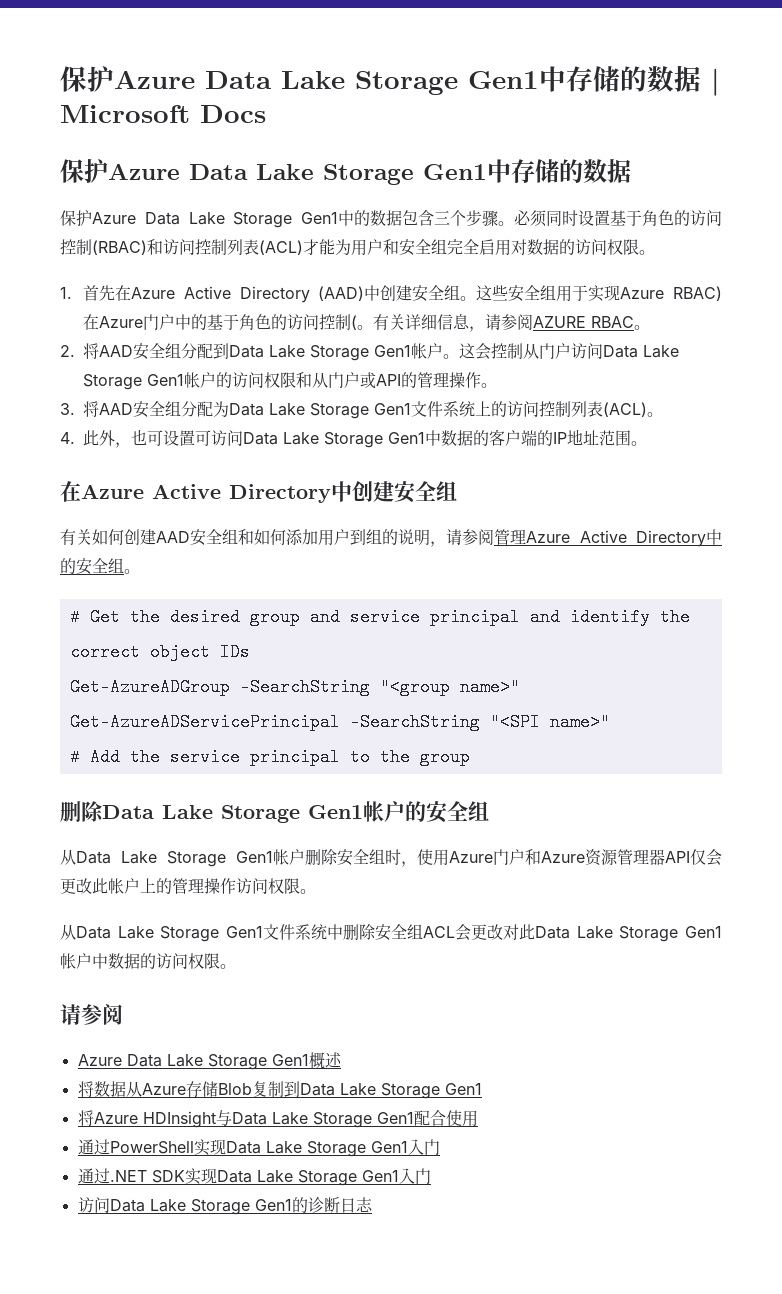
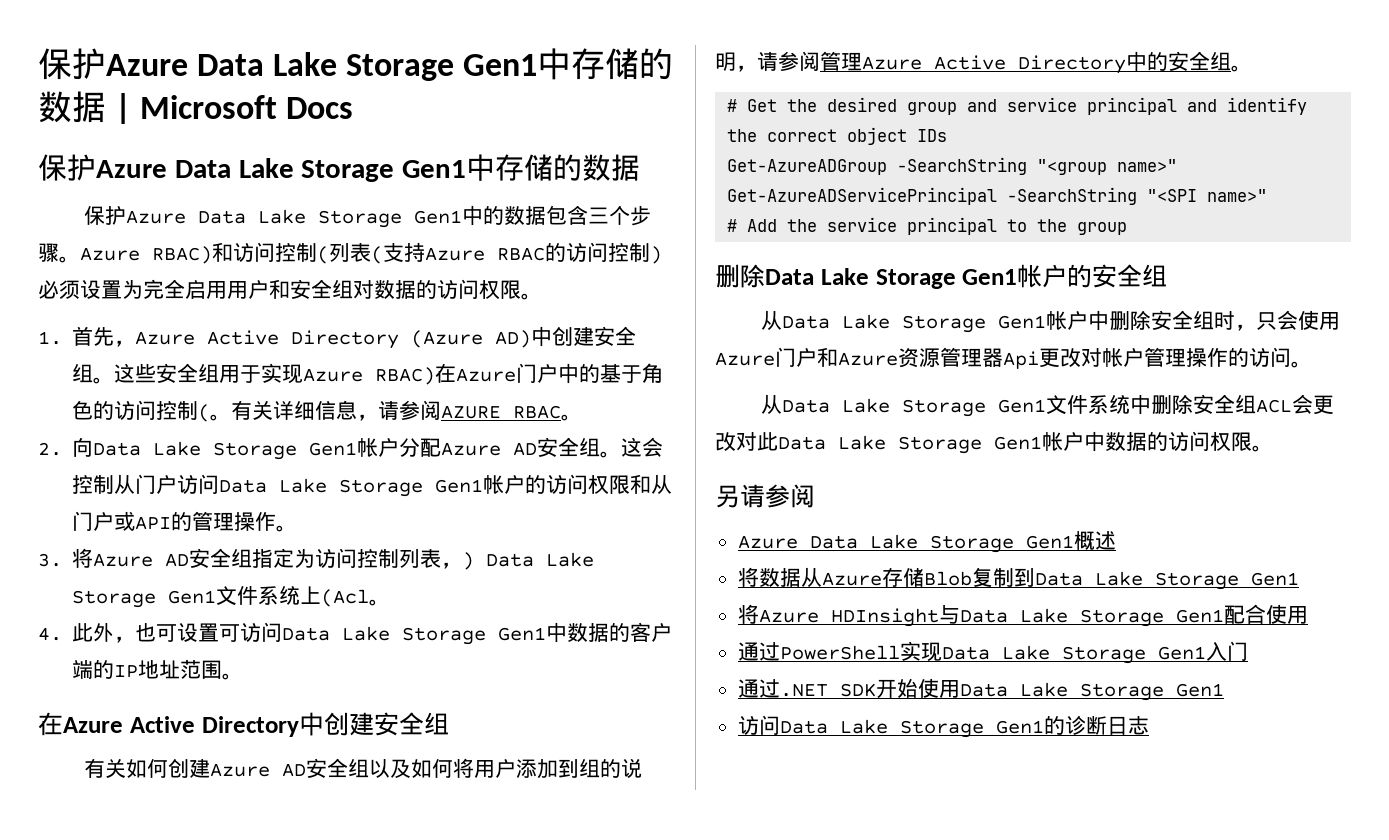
[514,210,722,227] [60,239,351,255] 必须同时设置基于角色的访问控制(RBAC)和访问控制列表(ACL)才能为 -> [80,242,662,264] [38,279,227,299] Azure RBAC)和访问控制(列表(支持Azure RBAC的访问控制)必须设置为完全启用
[447,239,511,256] 完全启用 -> (353, 289) none
[115,285,365,303] 在Azure Active Directory (AAD) -> [114,330,532,349] ，Azure Active Directory (Azure AD)
[83,343,444,361] 将AAD安全组分配到Data Lake Storage Gen1帐户 -> [72,437,601,460] 向Data Lake Storage Gen1帐户分配Azure AD安全组
[99,401,230,418] AAD安全组分配为 -> [93,548,475,570] Azure AD安全组指定为访问控制列表，)
[491,401,648,417] 的访问控制列表(ACL) -> [321,589,370,607] (Acl
[156,529,350,546] AAD安全组和如何添加用户 -> [209,758,558,779] Azure AD安全组以及如何将用户添加
(305, 857) none -> [1087,310,1109,331] 中
(417, 864) none -> [1255,310,1298,330] 只会
[665,849,722,866] [60,878,300,894] API仅会更改此帐户上的管理操作访问权限 -> [1003,347,1291,369] Api更改对帐户管理操作的访问
(236, 966) none -> [715,485,740,508] 另
[184,1168,431,1186] 实现Data Lake Storage Gen1入门 -> [875,678,1224,701] 开始使用Data Lake Storage Gen1

